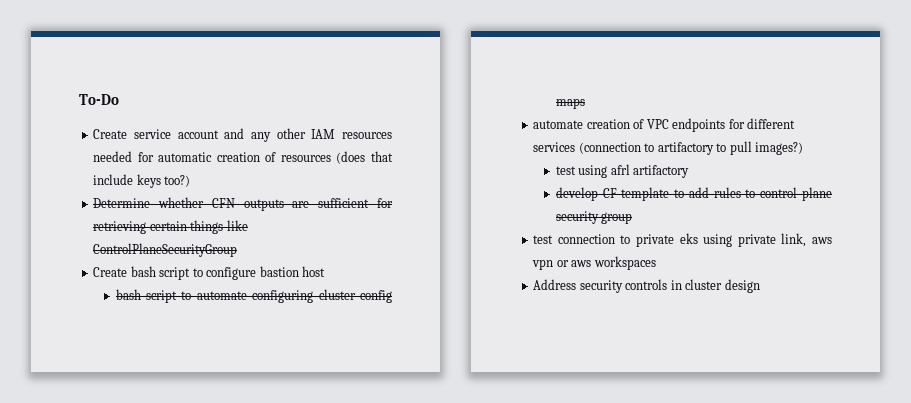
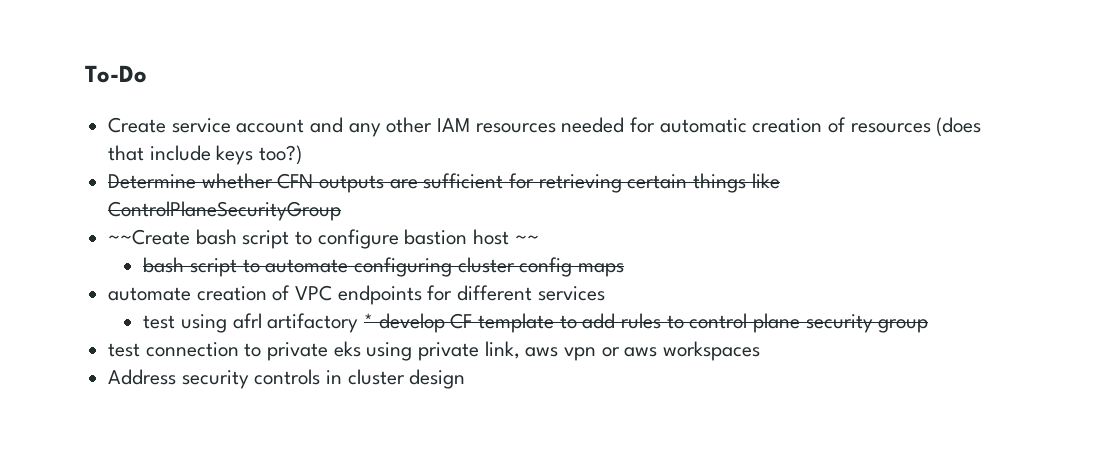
[93,267,128,277] Create -> [108,229,191,245] ~~Create
(326, 271) none -> [514,235,539,244] ~~
[578,141,804,155] (connection to artifactory to pull images?) -> (605, 293) none
(690, 171) // -> [364,313,374,328] *

